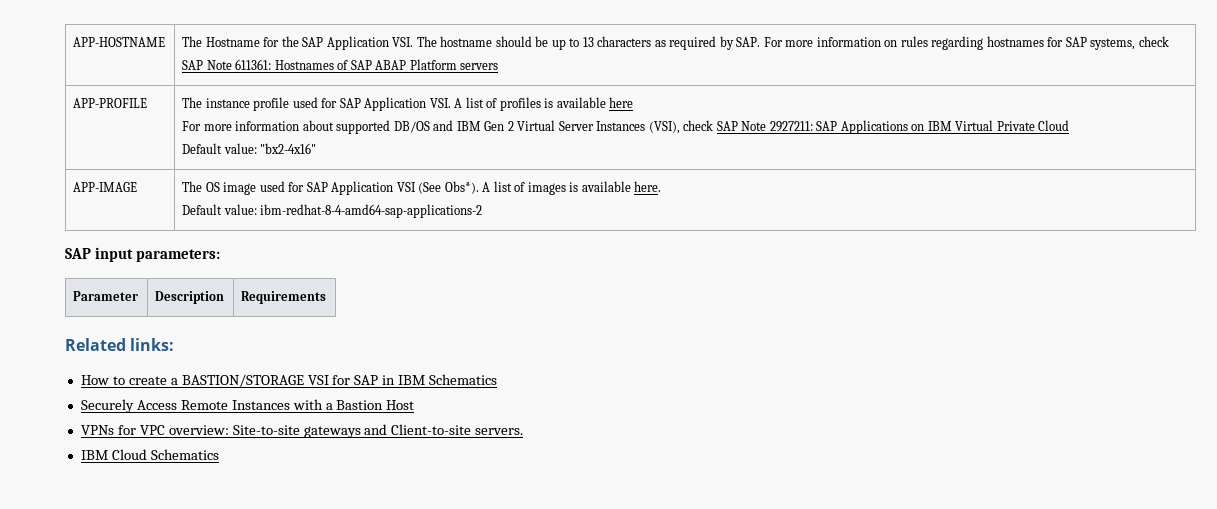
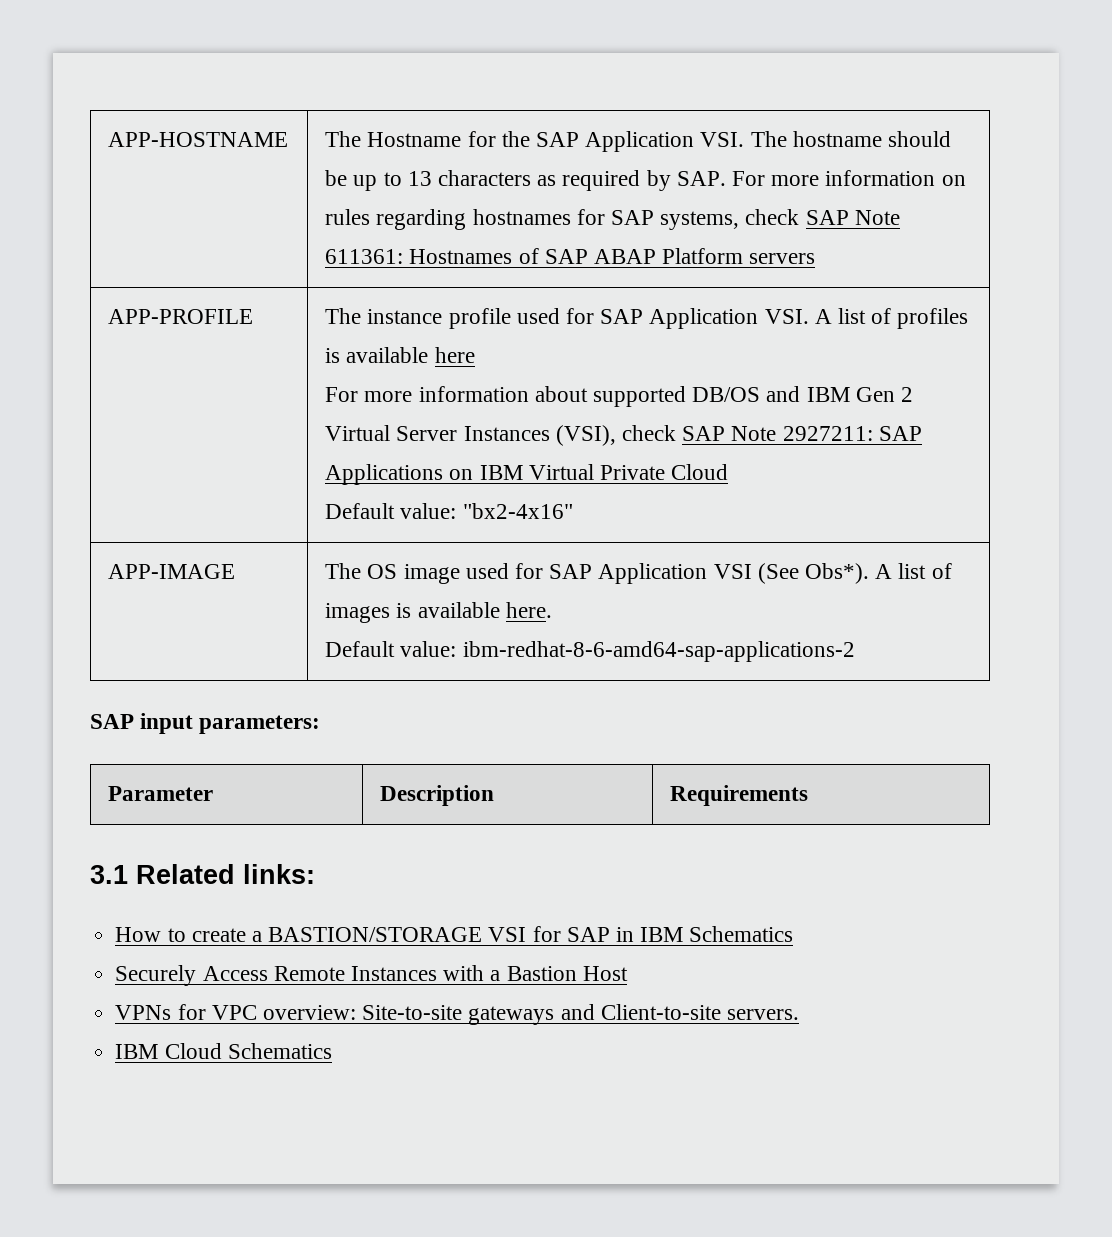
[260,204,483,218] ibm-redhat-8-4-amd64-sap-applications-2 -> [462,641,855,662] ibm-redhat-8-6-amd64-sap-applications-2
(327, 297) none -> [90,865,128,884] 3.1

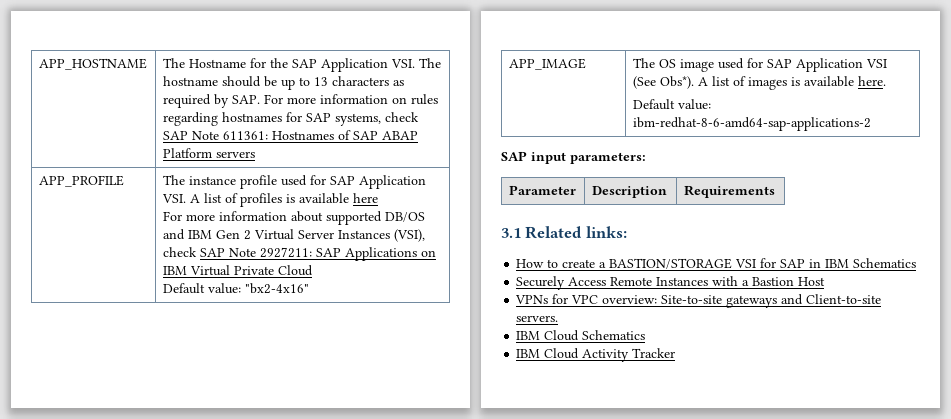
[108,132,289,147] APP-HOSTNAME -> [38,58,147,70] APP_HOSTNAME
[108,309,254,324] APP-PROFILE -> [38,175,124,187] APP_PROFILE
[108,564,236,579] APP-IMAGE -> [508,58,586,70] APP_IMAGE
(332, 1051) none -> [516,348,676,362] // IBM Cloud Activity Tracker

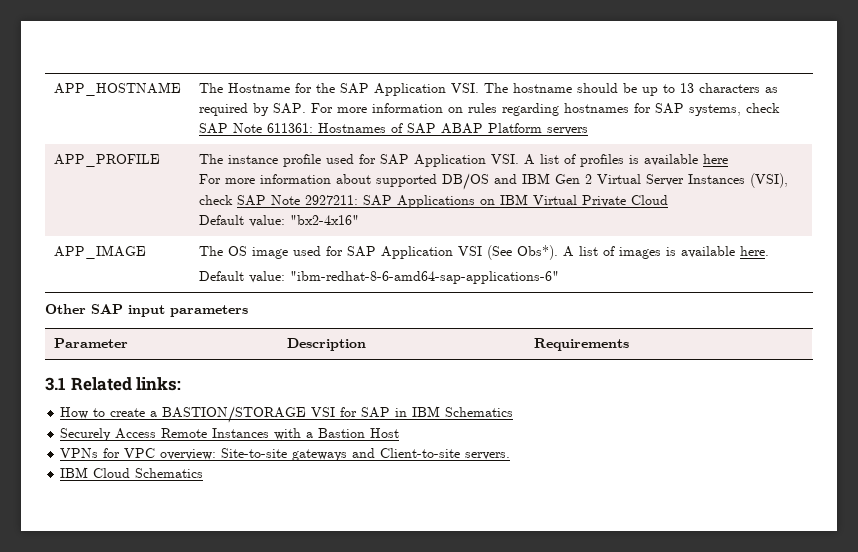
[632,117,871,131] ibm-redhat-8-6-amd64-sap-applications-2 // -> [289,271,559,284] [45,304,86,314] "ibm-redhat-8-6-amd64-sap-applications-6" // Other
[570,152,646,164] parameters: -> [170,305,248,317] parameters
[516,348,676,362] // IBM Cloud Activity Tracker -> (204, 473) none

